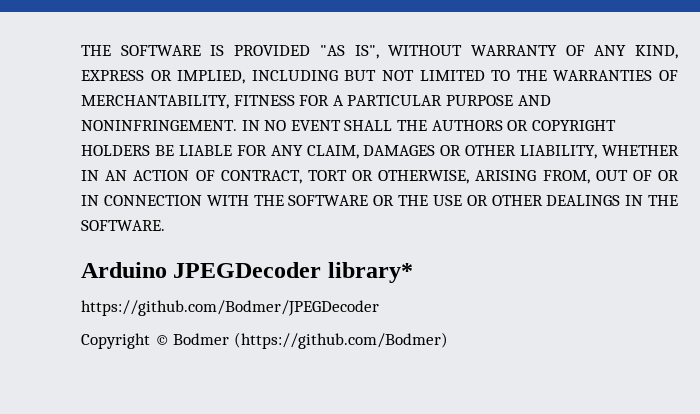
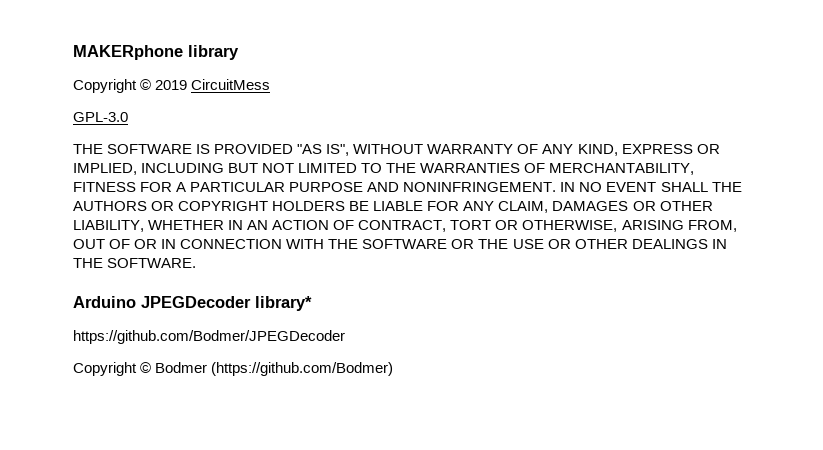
(81, 50) none -> [73,45,239,60] [73,79,271,93] [73,112,128,122] MAKERphone library // Copyright © 2019 CircuitMess // GPL-3.0 //

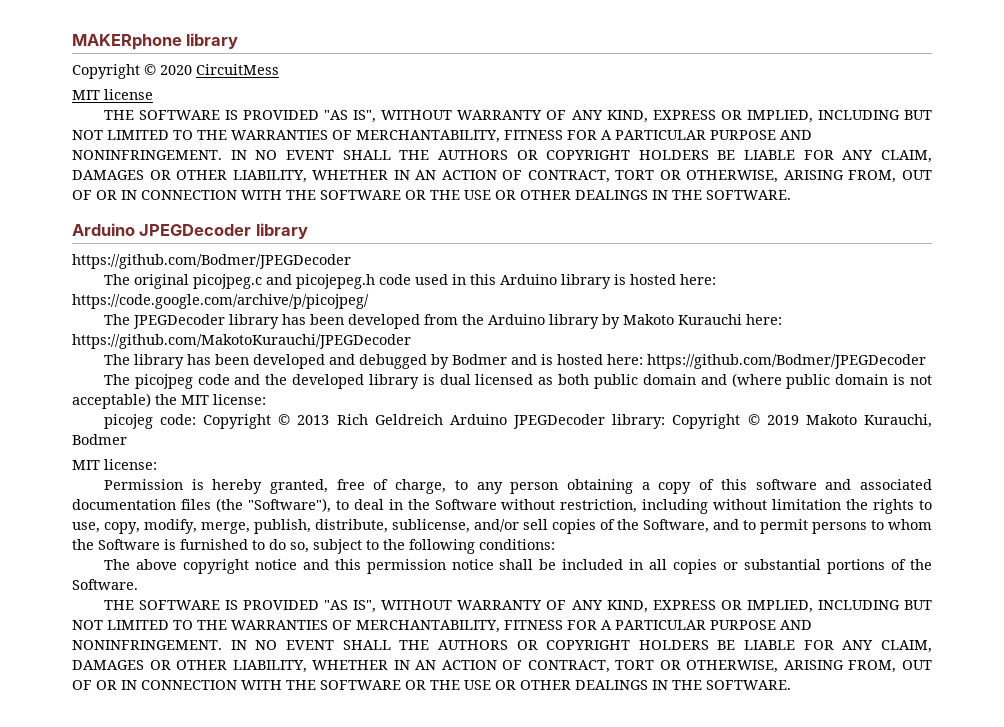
[155,80,188,90] 2019 -> [160,65,192,75] 2020
[73,112,128,122] GPL-3.0 -> [72,89,153,100] MIT license
[255,296,312,311] [73,330,345,344] [73,362,394,376] library* // https://github.com/Bodmer/JPEGDecoder // Copyright © Bodmer (https://github.com/Bodmer) -> [255,223,308,239] [72,254,351,269] [103,274,716,289] [72,294,369,309] [103,314,782,329] [72,334,411,349] [103,354,926,369] [103,373,933,389] [72,393,266,409] [103,414,933,429] [72,434,127,445] [72,459,157,470] [103,479,932,494] [72,498,932,514] [72,519,932,534] [72,539,555,554] [103,559,933,574] [72,579,138,590] [103,600,933,613] [72,620,812,633] [72,640,932,653] [72,660,932,673] [72,680,791,690] library // https://github.com/Bodmer/JPEGDecoder // The original picojpeg.c and picojepeg.h code used in this Arduino library is hosted here: https://code.google.com/archive/p/picojpeg/ // The JPEGDecoder library has been developed from the Arduino library by Makoto Kurauchi here: https://github.com/MakotoKurauchi/JPEGDecoder // The library has been developed and debugged by Bodmer and is hosted here: https://github.com/Bodmer/JPEGDecoder // The picojpeg code and the developed library is dual licensed as both public domain and (where public domain is not acceptable) the MIT license: // picojeg code: Copyright © 2013 Rich Geldreich Arduino JPEGDecoder library: Copyright © 2019 Makoto Kurauchi, Bodmer // MIT license: // Permission is hereby granted, free of charge, to any person obtaining a copy of this software and associated documentation files (the "Software"), to deal in the Software without restriction, including without limitation the rights to use, copy, modify, merge, publish, distribute, sublicense, and/or sell copies of the Software, and to permit persons to whom the Software is furnished to do so, subject to the following conditions: // The above copyright notice and this permission notice shall be included in all copies or substantial portions of the Software. // THE SOFTWARE IS PROVIDED "AS IS", WITHOUT WARRANTY OF ANY KIND, EXPRESS OR IMPLIED, INCLUDING BUT NOT LIMITED TO THE WARRANTIES OF MERCHANTABILITY, FITNESS FOR A PARTICULAR PURPOSE AND NONINFRINGEMENT. IN NO EVENT SHALL THE AUTHORS OR COPYRIGHT HOLDERS BE LIABLE FOR ANY CLAIM, DAMAGES OR OTHER LIABILITY, WHETHER IN AN ACTION OF CONTRACT, TORT OR OTHERWISE, ARISING FROM, OUT OF OR IN CONNECTION WITH THE SOFTWARE OR THE USE OR OTHER DEALINGS IN THE SOFTWARE.

